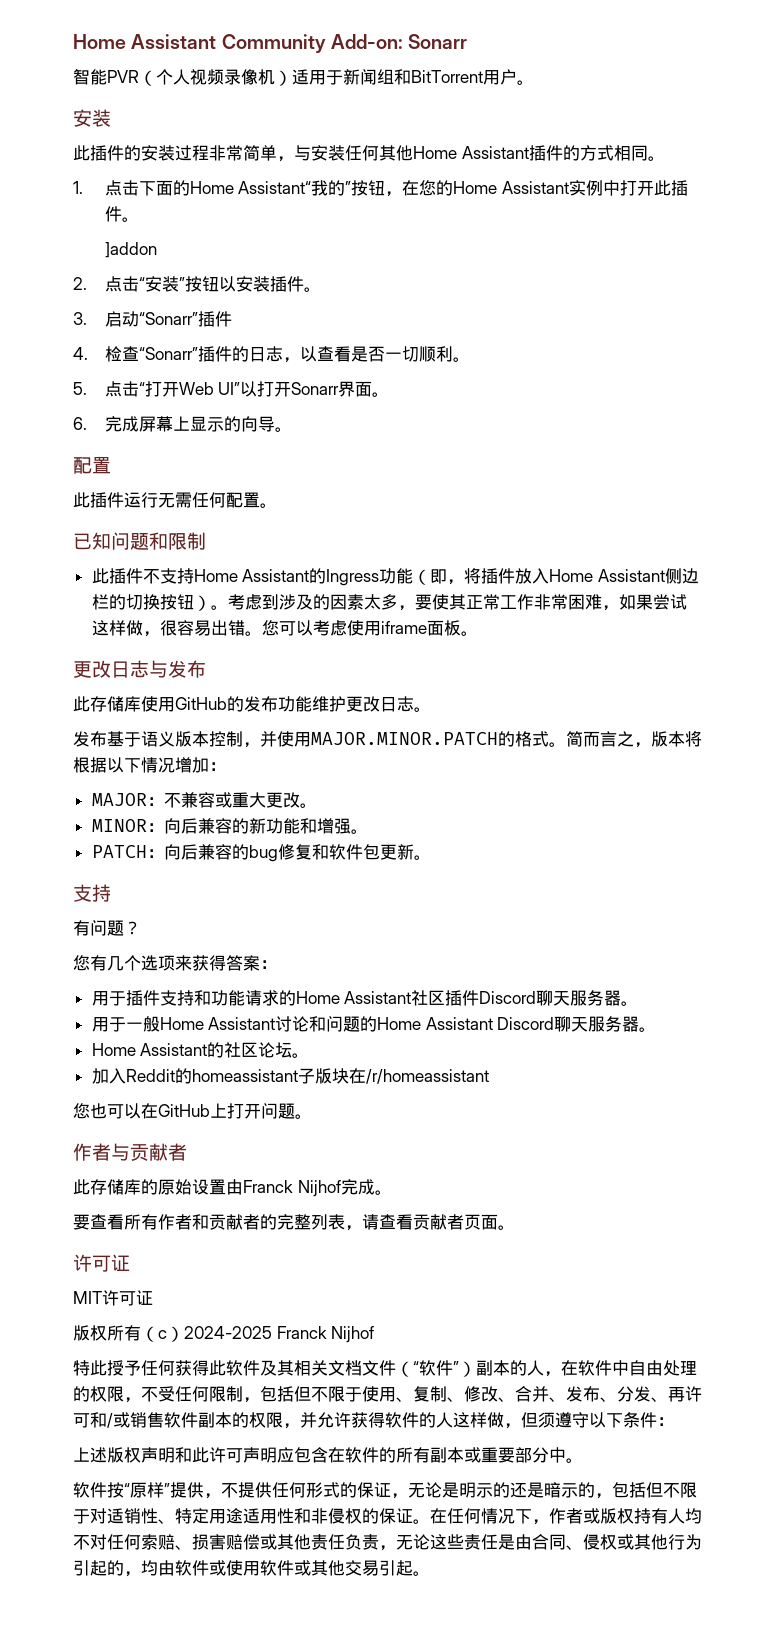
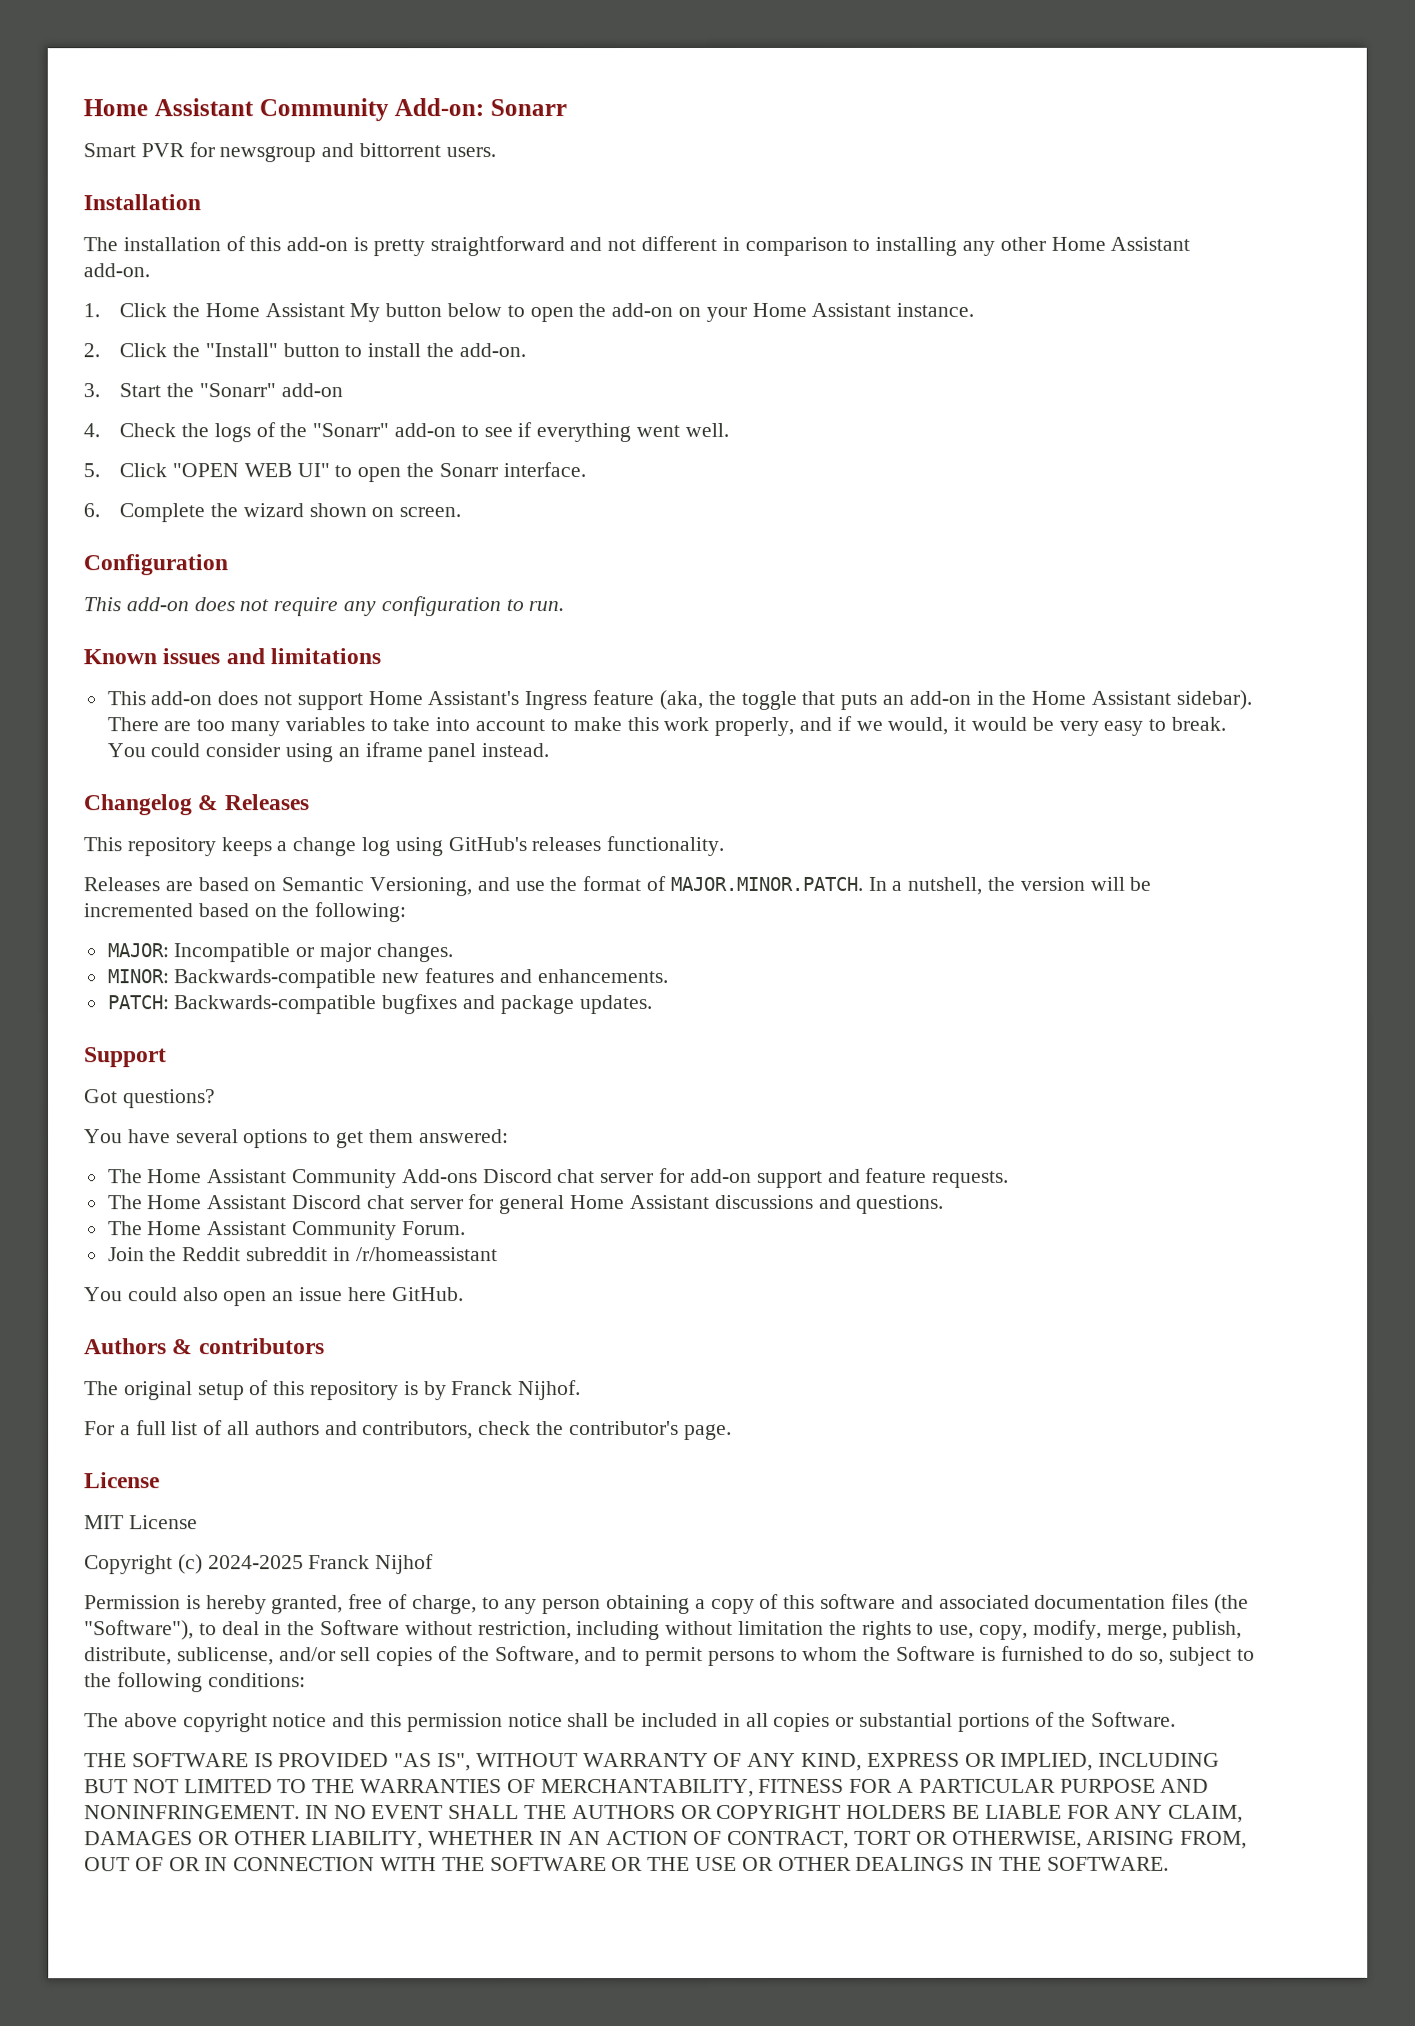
[73,68,534,86] [73,109,111,127] [73,145,665,162] [73,180,688,197] [104,206,139,222] [104,242,157,258] [73,276,321,292] [73,311,232,327] [73,346,470,363] [73,381,390,397] [73,416,292,432] [73,457,111,474] [73,492,277,508] [73,532,206,550] [91,568,699,586] [91,594,687,611] [91,620,478,637] [73,660,206,678] [73,696,431,712] [73,731,702,748] [73,757,226,773] [91,792,317,808] [91,818,368,834] [91,844,431,862] [73,884,111,902] [73,920,141,936] [73,955,277,971] [91,990,639,1006] [91,1016,657,1032] [91,1042,310,1058] [91,1068,489,1084] [73,1103,312,1119] [73,1143,187,1161] [73,1179,392,1197] [73,1214,515,1231] [73,1254,130,1272] [73,1290,153,1306] [73,1325,375,1343] [73,1360,697,1377] [73,1386,702,1403] [73,1412,674,1429] [73,1447,583,1463] [73,1482,697,1499] [73,1508,702,1525] [73,1534,702,1551] [73,1560,430,1577] 智能PVR（个人视频录像机）适用于新闻组和BitTorrent用户。 // 安装 // 此插件的安装过程非常简单，与安装任何其他Home Assistant插件的方式相同。 // 1.点击下面的Home Assistant“我的”按钮，在您的Home Assistant实例中打开此插件。 // ]addon // 2.点击“安装”按钮以安装插件。 // 3.启动“Sonarr”插件 // 4.检查“Sonarr”插件的日志，以查看是否一切顺利。 // 5.点击“打开Web UI”以打开Sonarr界面。 // 6.完成屏幕上显示的向导。 // 配置 // 此插件运行无需任何配置。 // 已知问题和限制 // 此插件不支持Home Assistant的Ingress功能（即，将插件放入Home Assistant侧边栏的切换按钮）。考虑到涉及的因素太多，要使其正常工作非常困难，如果尝试这样做，很容易出错。您可以考虑使用iframe面板。 // 更改日志与发布 // 此存储库使用GitHub的发布功能维护更改日志。 // 发布基于语义版本控制，并使用MAJOR.MINOR.PATCH的格式。简而言之，版本将根据以下情况增加： // MAJOR：不兼容或重大更改。 // MINOR：向后兼容的新功能和增强。 // PATCH：向后兼容的bug修复和软件包更新。 // 支持 // 有问题？ // 您有几个选项来获得答案： // 用于插件支持和功能请求的Home Assistant社区插件Discord聊天服务器。 // 用于一般Home Assistant讨论和问题的Home Assistant Discord聊天服务器。 // Home Assistant的社区论坛。 // 加入Reddit的homeassistant子版块在/r/homeassistant // 您也可以在GitHub上打开问题。 // 作者与贡献者 // 此存储库的原始设置由Franck Nijhof完成。 // 要查看所有作者和贡献者的完整列表，请查看贡献者页面。 // 许可证 // MIT许可证 // 版权所有（c）2024-2025 Franck Nijhof // 特此授予任何获得此软件及其相关文档文件（“软件”）副本的人，在软件中自由处理的权限，不受任何限制，包括但不限于使用、复制、修改、合并、发布、分发、再许可和/或销售软件副本的权限，并允许获得软件的人这样做，但须遵守以下条件： // 上述版权声明和此许可声明应包含在软件的所有副本或重要部分中。 // 软件按“原样”提供，不提供任何形式的保证，无论是明示的还是暗示的，包括但不限于对适销性、特定用途适用性和非侵权的保证。在任何情况下，作者或版权持有人均不对任何索赔、损害赔偿或其他责任负责，无论这些责任是由合同、侵权或其他行为引起的，均由软件或使用软件或其他交易引起。 -> [83,142,496,163] [83,194,201,211] [83,235,1191,257] [83,263,150,278] [83,302,975,323] [83,343,526,358] [83,383,343,398] [83,422,729,443] [83,462,586,483] [83,503,462,523] [83,554,228,576] [83,596,565,617] [83,648,382,665] [106,689,1252,711] [106,715,1226,737] [106,742,550,763] [83,794,309,816] [83,835,725,857] [83,876,1152,897] [83,902,407,923] [106,943,453,963] [106,968,668,989] [106,994,653,1015] [84,1047,167,1068] [84,1089,216,1109] [84,1129,509,1149] [107,1167,1010,1189] [107,1194,945,1215] [107,1221,466,1241] [107,1247,498,1262] [84,1287,464,1307] [84,1338,325,1355] [84,1380,582,1401] [84,1420,732,1441] [84,1472,160,1489] [84,1515,198,1530] [84,1554,435,1575] [84,1593,1250,1615] [84,1619,1243,1641] [84,1645,1255,1667] [84,1672,306,1693] [84,1711,1177,1733] [84,1752,1221,1772] [84,1778,1210,1798] [84,1804,1244,1823] [84,1830,1248,1850] [84,1856,1169,1872] Smart PVR for newsgroup and bittorrent users. // Installation // The installation of this add-on is pretty straightforward and not different in comparison to installing any other Home Assistant add-on. // 1. Click the Home Assistant My button below to open the add-on on your Home Assistant instance. // 2. Click the "Install" button to install the add-on. // 3. Start the "Sonarr" add-on // 4. Check the logs of the "Sonarr" add-on to see if everything went well. // 5. Click "OPEN WEB UI" to open the Sonarr interface. // 6. Complete the wizard shown on screen. // Configuration // This add-on does not require any configuration to run. // Known issues and limitations // This add-on does not support Home Assistant's Ingress feature (aka, the toggle that puts an add-on in the Home Assistant sidebar). There are too many variables to take into account to make this work properly, and if we would, it would be very easy to break. You could consider using an iframe panel instead. // Changelog & Releases // This repository keeps a change log using GitHub's releases functionality. // Releases are based on Semantic Versioning, and use the format of MAJOR.MINOR.PATCH. In a nutshell, the version will be incremented based on the following: // MAJOR: Incompatible or major changes. // MINOR: Backwards-compatible new features and enhancements. // PATCH: Backwards-compatible bugfixes and package updates. // Support // Got questions? // You have several options to get them answered: // The Home Assistant Community Add-ons Discord chat server for add-on support and feature requests. // The Home Assistant Discord chat server for general Home Assistant discussions and questions. // The Home Assistant Community Forum. // Join the Reddit subreddit in /r/homeassistant // You could also open an issue here GitHub. // Authors & contributors // The original setup of this repository is by Franck Nijhof. // For a full list of all authors and contributors, check the contributor's page. // License // MIT License // Copyright (c) 2024-2025 Franck Nijhof // Permission is hereby granted, free of charge, to any person obtaining a copy of this software and associated documentation files (the "Software"), to deal in the Software without restriction, including without limitation the rights to use, copy, modify, merge, publish, distribute, sublicense, and/or sell copies of the Software, and to permit persons to whom the Software is furnished to do so, subject to the following conditions: // The above copyright notice and this permission notice shall be included in all copies or substantial portions of the Software. // THE SOFTWARE IS PROVIDED "AS IS", WITHOUT WARRANTY OF ANY KIND, EXPRESS OR IMPLIED, INCLUDING BUT NOT LIMITED TO THE WARRANTIES OF MERCHANTABILITY, FITNESS FOR A PARTICULAR PURPOSE AND NONINFRINGEMENT. IN NO EVENT SHALL THE AUTHORS OR COPYRIGHT HOLDERS BE LIABLE FOR ANY CLAIM, DAMAGES OR OTHER LIABILITY, WHETHER IN AN ACTION OF CONTRACT, TORT OR OTHERWISE, ARISING FROM, OUT OF OR IN CONNECTION WITH THE SOFTWARE OR THE USE OR OTHER DEALINGS IN THE SOFTWARE.

